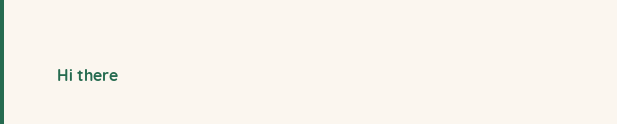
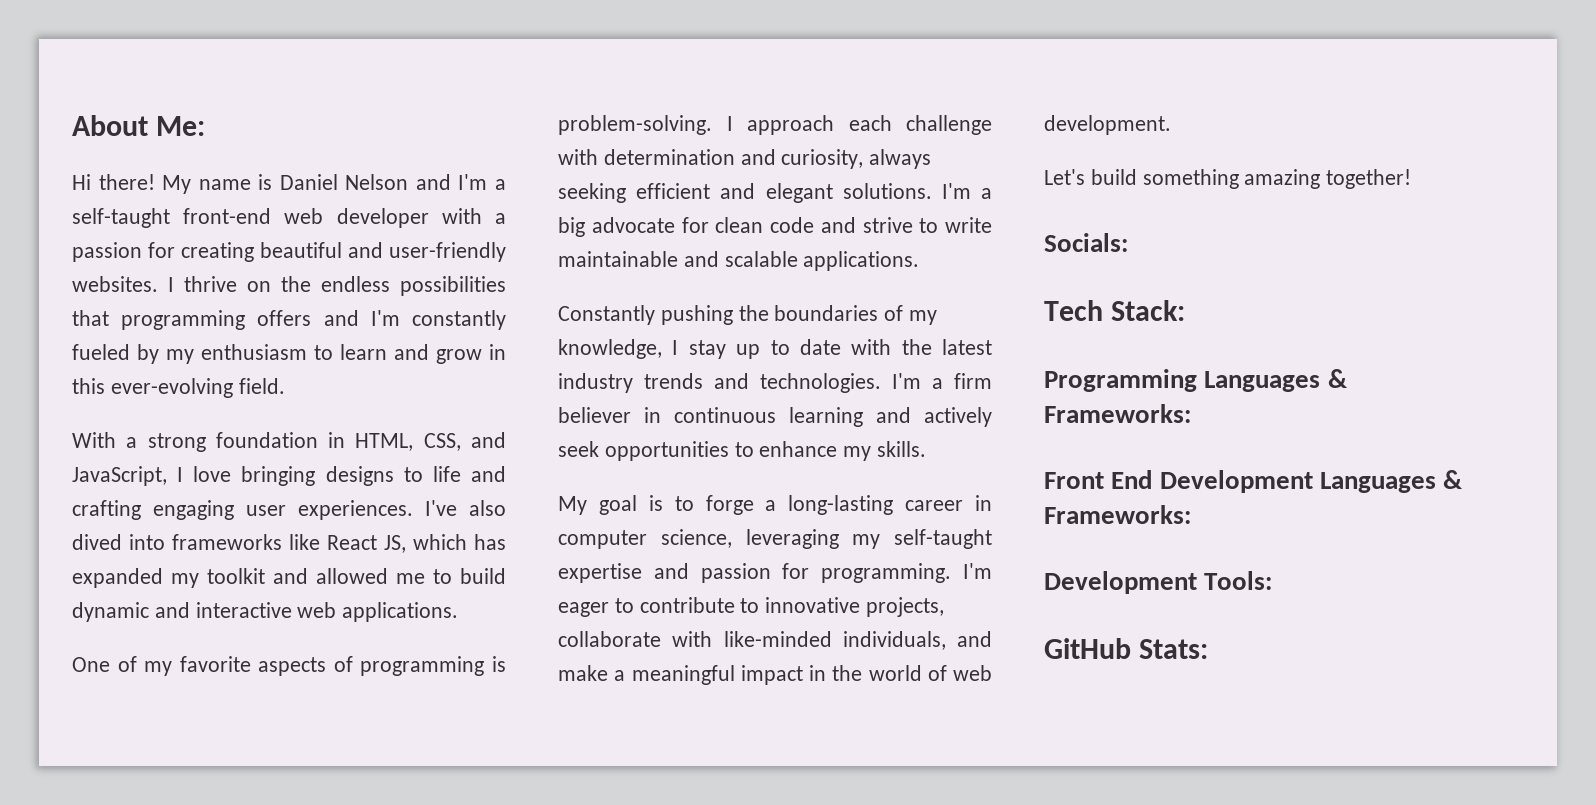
[57,69,119,81] Hi there -> [72,115,206,136] [72,174,506,194] [72,208,506,228] [72,242,506,262] [72,276,506,296] [72,310,506,330] [72,344,506,364] [72,378,285,398] [72,432,506,452] [72,466,507,486] [72,500,506,520] [72,534,506,553] [72,568,506,588] [72,602,459,622] [72,656,506,676] [558,115,992,135] [558,149,932,169] [558,183,992,203] [558,217,992,237] [558,251,920,271] [558,305,938,325] [558,339,992,359] [558,373,992,393] [558,407,992,427] [558,441,927,461] [558,495,992,515] [558,529,992,549] [558,563,992,583] [558,597,945,617] [558,631,992,650] [558,665,992,685] [1044,115,1171,135] [1044,169,1412,189] [1044,233,1128,252] [1044,300,1186,321] [1044,369,1348,392] [1044,404,1191,423] [1044,470,1464,493] [1044,505,1191,524] [1044,571,1273,594] [1044,638,1209,659] About Me: // Hi there! My name is Daniel Nelson and I'm a self-taught front-end web developer with a passion for creating beautiful and user-friendly websites. I thrive on the endless possibilities that programming offers and I'm constantly fueled by my enthusiasm to learn and grow in this ever-evolving field. // With a strong foundation in HTML, CSS, and JavaScript, I love bringing designs to life and crafting engaging user experiences. I've also dived into frameworks like React JS, which has expanded my toolkit and allowed me to build dynamic and interactive web applications. // One of my favorite aspects of programming is problem-solving. I approach each challenge with determination and curiosity, always seeking efficient and elegant solutions. I'm a big advocate for clean code and strive to write maintainable and scalable applications. // Constantly pushing the boundaries of my knowledge, I stay up to date with the latest industry trends and technologies. I'm a firm believer in continuous learning and actively seek opportunities to enhance my skills. // My goal is to forge a long-lasting career in computer science, leveraging my self-taught expertise and passion for programming. I'm eager to contribute to innovative projects, collaborate with like-minded individuals, and make a meaningful impact in the world of web development. // Let's build something amazing together! // Socials: // Tech Stack: // Programming Languages & Frameworks: // Front End Development Languages & Frameworks: // Development Tools: // GitHub Stats:

